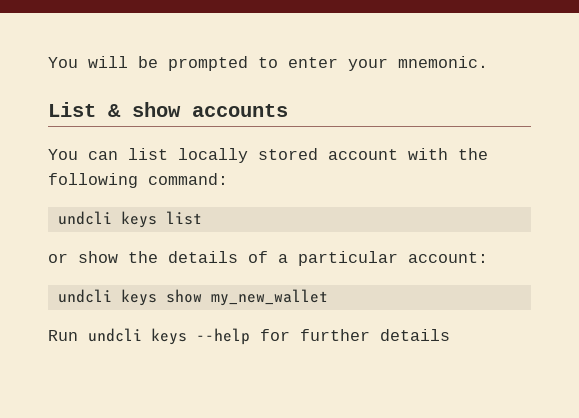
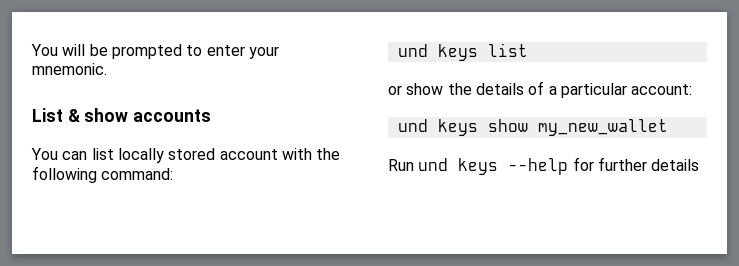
[57,211,112,225] undcli -> [397,44,428,57] und
[57,289,112,303] undcli -> [397,119,428,132] und
[88,328,142,342] undcli -> [418,158,449,171] und

